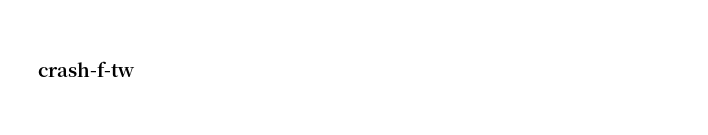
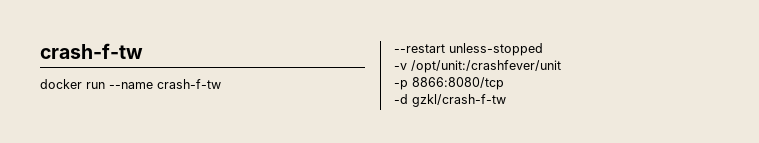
[38,61,135,77] crash-f-tw -> [40,43,143,59] [40,79,221,89] [394,43,543,56] [394,60,561,73] [394,77,504,90] [394,94,506,107] crash-f-tw // docker run --name crash-f-tw // --restart unless-stopped // -v /opt/unit:/crashfever/unit // -p 8866:8080/tcp // -d gzkl/crash-f-tw

